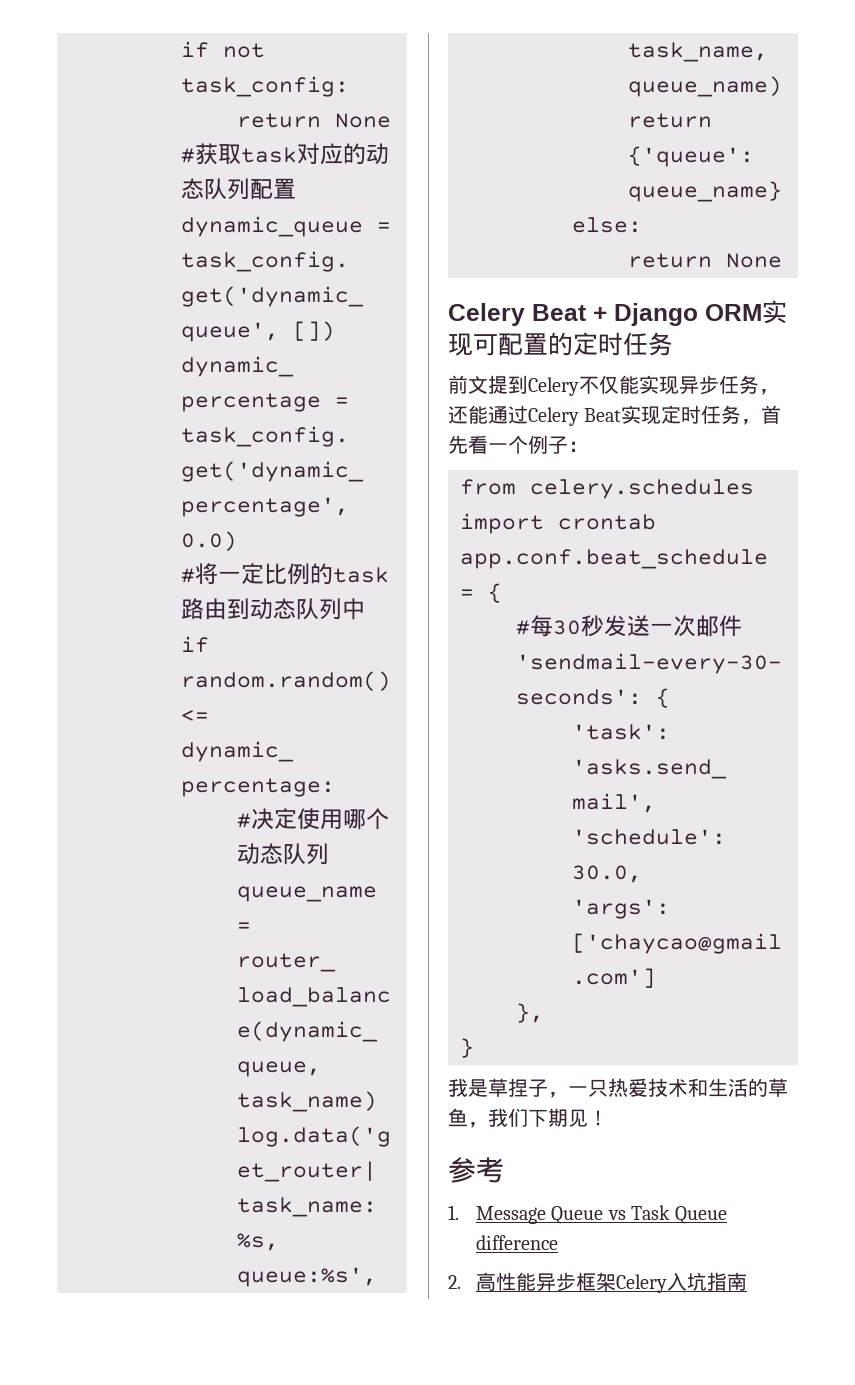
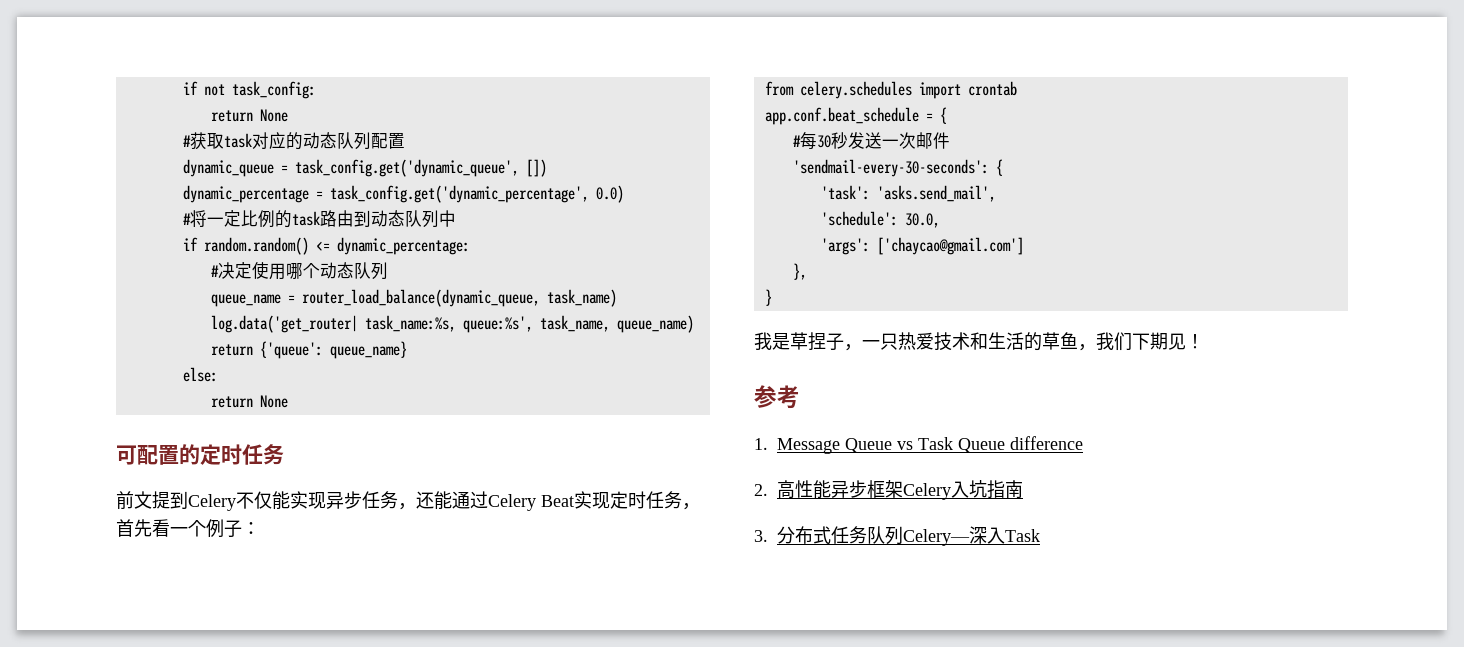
[448,300,787,326] [448,333,473,356] Celery Beat + Django ORM实现 -> (288, 401) none
(747, 1281) none -> [754,526,1040,546] // 3.分布式任务队列Celery—深入Task

